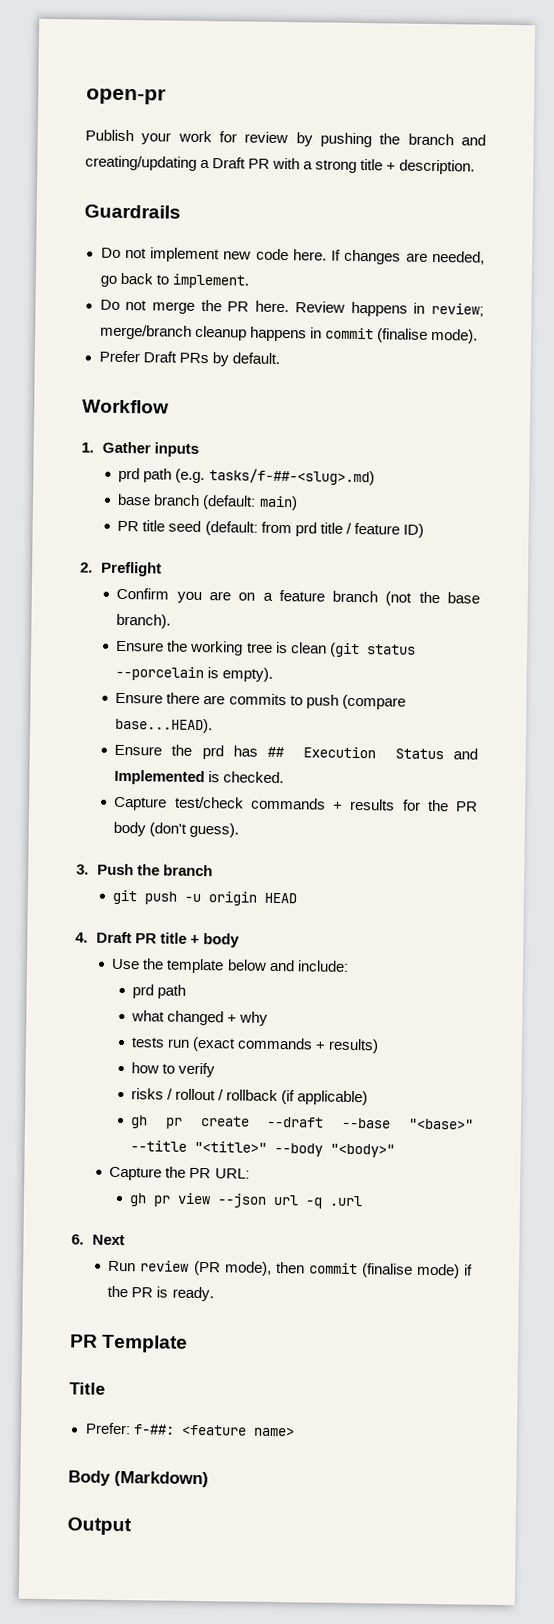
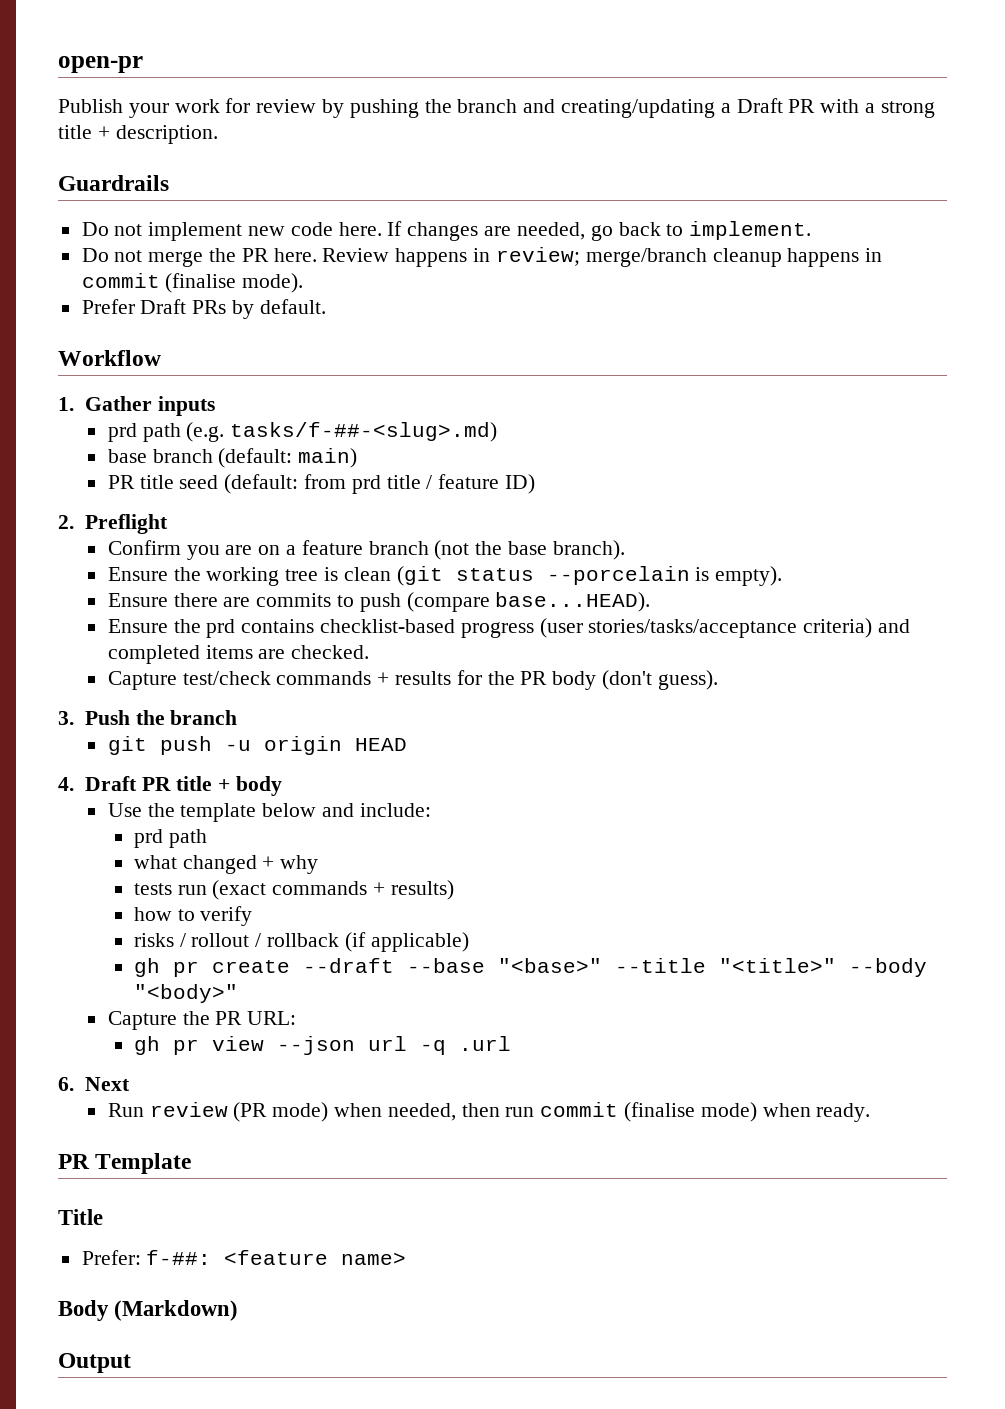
[232,745,478,760] [114,769,221,786] has ## Execution Status and Implemented is -> [241,618,911,638] [107,645,286,664] contains checklist-based progress (user stories/tasks/acceptance criteria) and completed items are
[224,1261,473,1279] [107,1285,169,1298] mode), then commit (finalise mode) if the PR is -> [272,1102,811,1122] mode) when needed, then run commit (finalise mode) when

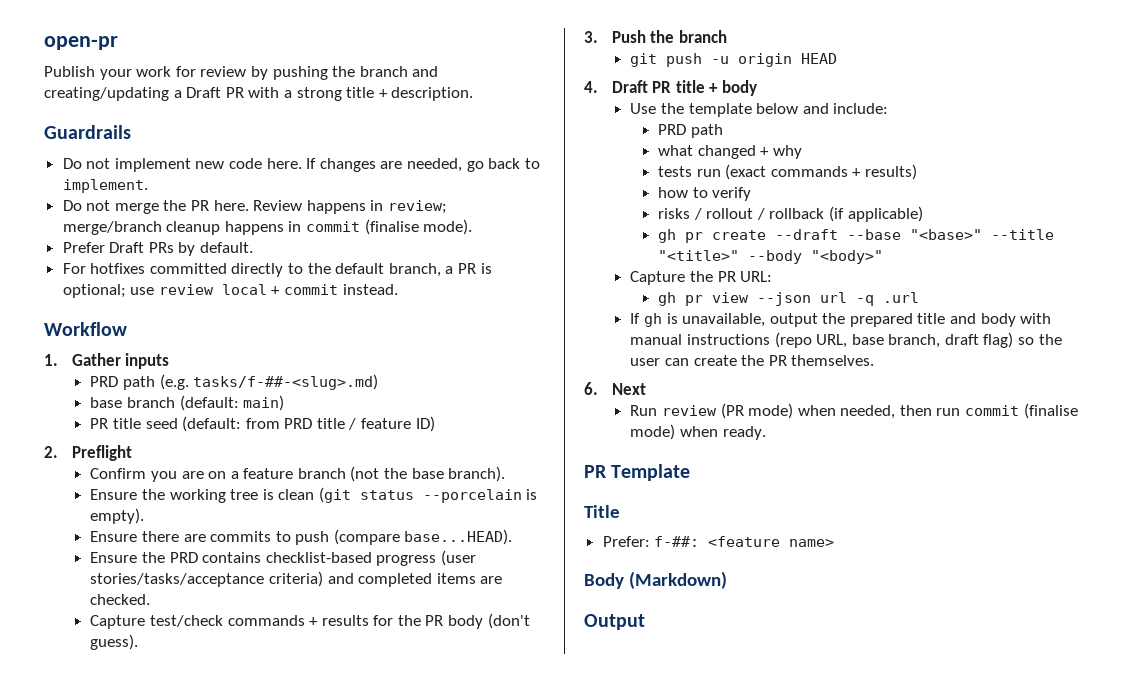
(326, 306) none -> [62,263,492,277] [62,284,398,298] // For hotfixes committed directly to the default branch, a PR is optional; use review local + commit instead.
[107,423,137,442] prd -> [90,376,119,387] PRD
[351,475,381,494] prd -> [284,418,313,429] PRD
[206,619,236,638] prd -> [169,552,198,563] PRD
[133,829,163,848] prd -> [657,124,686,135] PRD
(511, 1043) none -> [630,313,1052,327] [630,332,1062,348] [630,355,875,366] // If gh is unavailable, output the prepared title and body with manual instructions (repo URL, base branch, draft flag) so the user can create the PR themselves.

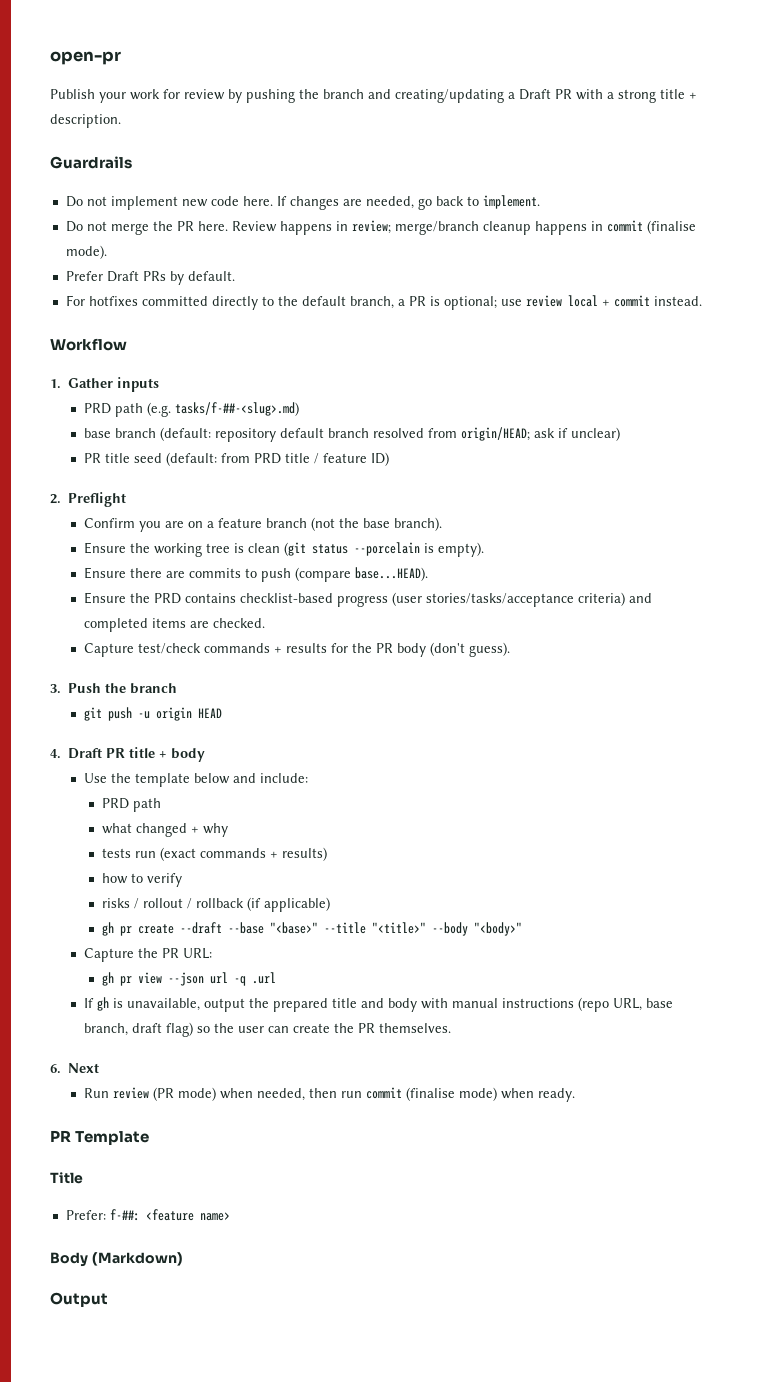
[243,395,285,411] main) -> [215,427,621,442] repository default branch resolved from origin/HEAD; ask if unclear)

